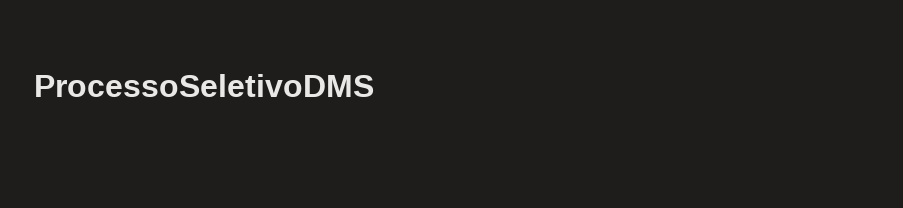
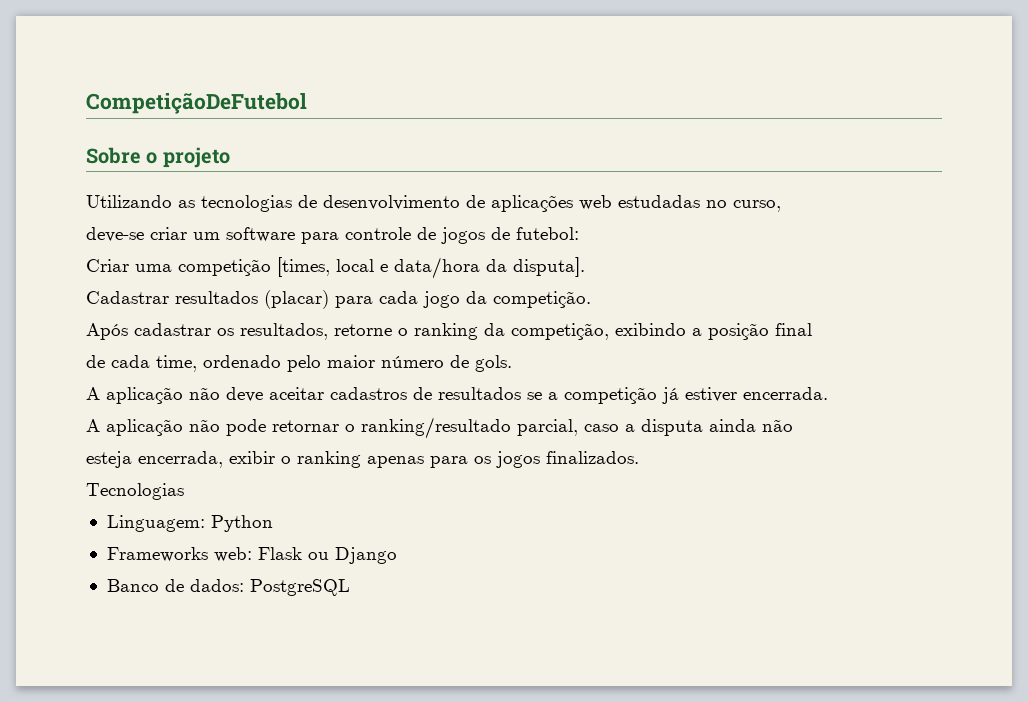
[34,74,374,97] ProcessoSeletivoDMS -> [86,93,307,114] [86,147,230,168] [86,195,781,212] [86,227,579,244] [86,257,585,279] [86,290,591,309] [86,323,812,340] [86,355,512,372] [86,387,828,404] [86,417,793,439] [86,451,639,468] [86,483,184,500] [106,515,273,532] [106,547,397,564] [106,579,350,596] CompetiçãoDeFutebol // Sobre o projeto // Utilizando as tecnologias de desenvolvimento de aplicações web estudadas no curso, // deve-se criar um software para controle de jogos de futebol: // Criar uma competição [times, local e data/hora da disputa]. // Cadastrar resultados (placar) para cada jogo da competição. // Após cadastrar os resultados, retorne o ranking da competição, exibindo a posição final // de cada time, ordenado pelo maior número de gols. // A aplicação não deve aceitar cadastros de resultados se a competição já estiver encerrada. // A aplicação não pode retornar o ranking/resultado parcial, caso a disputa ainda não // esteja encerrada, exibir o ranking apenas para os jogos finalizados. // Tecnologias // Linguagem: Python // Frameworks web: Flask ou Django // Banco de dados: PostgreSQL

